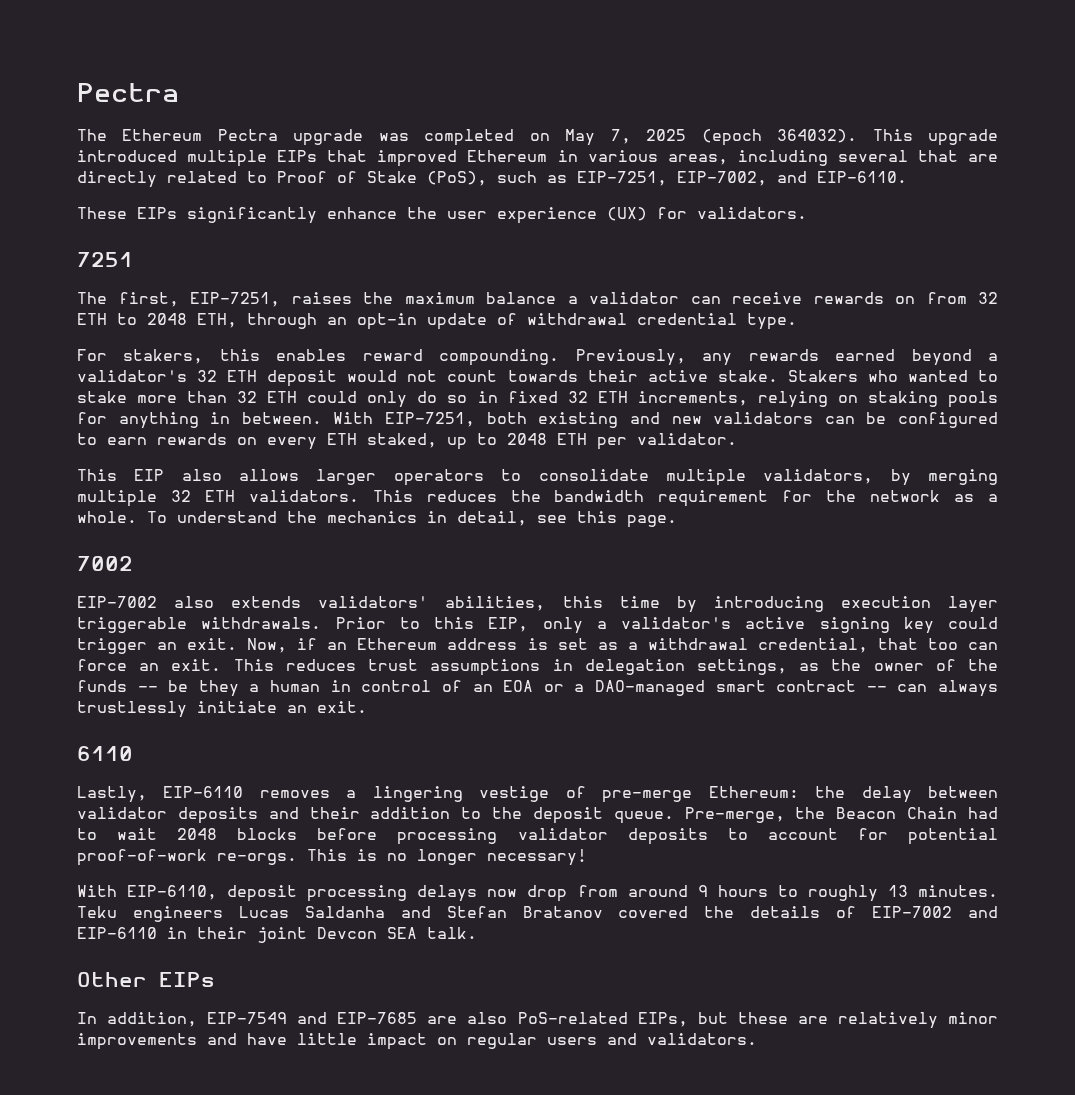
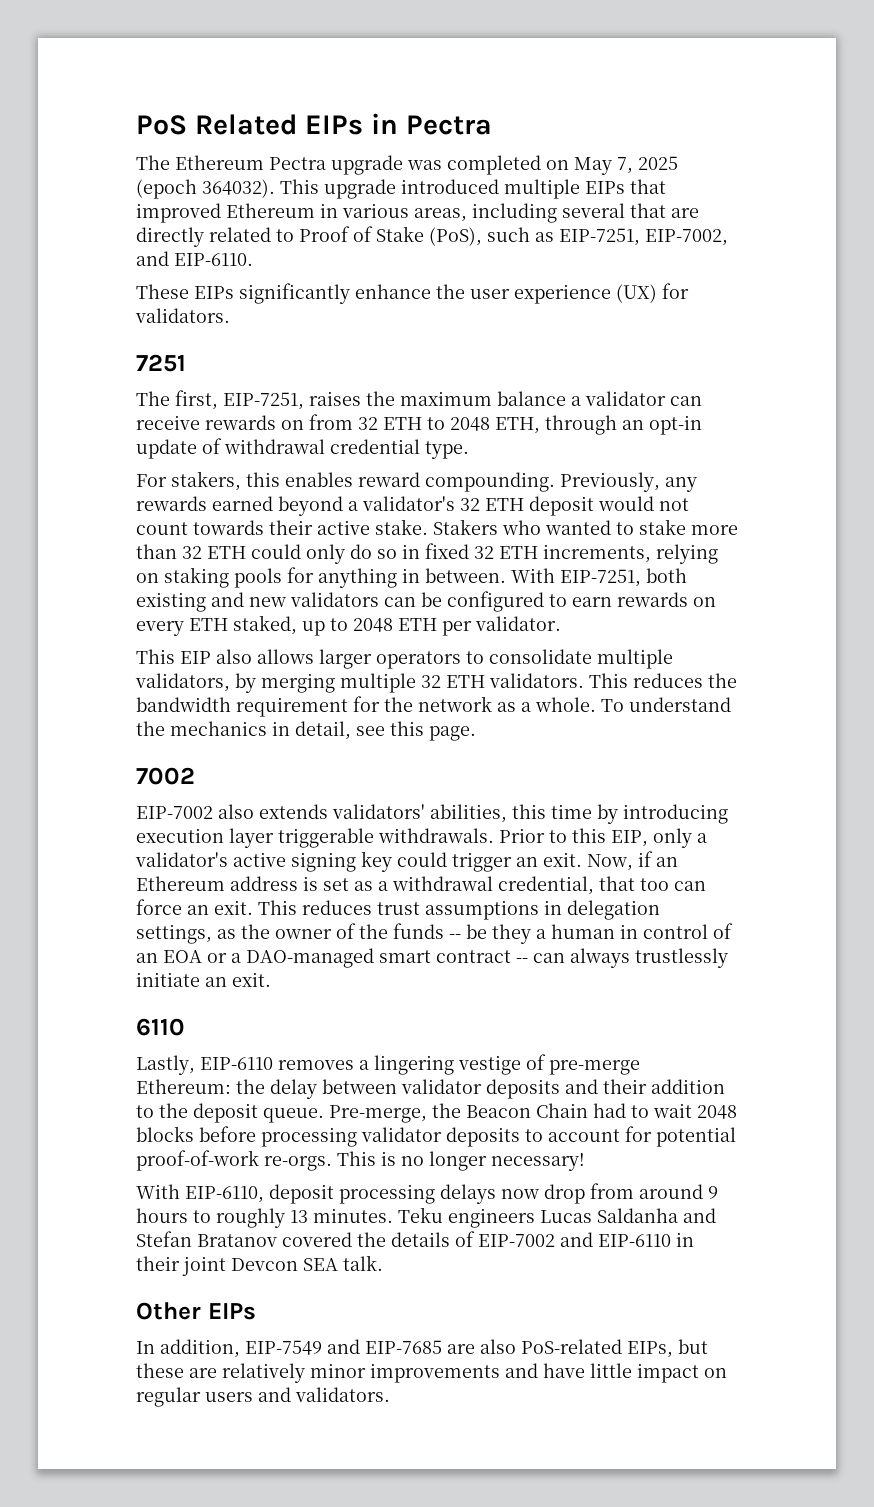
(77, 92) none -> [136,113,399,135] PoS Related EIPs in

